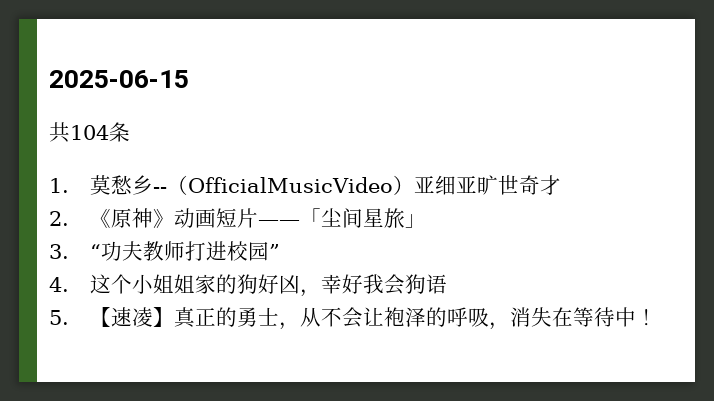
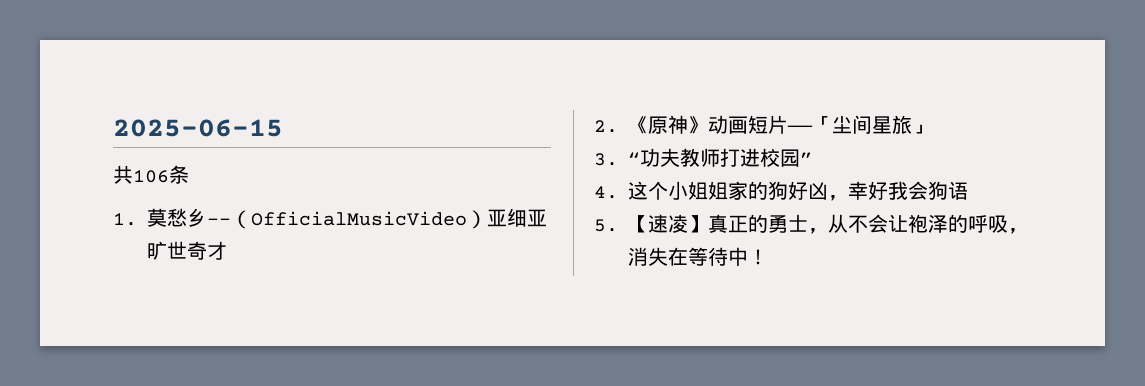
[70,125,109,140] 104 -> [133,170,169,183] 106

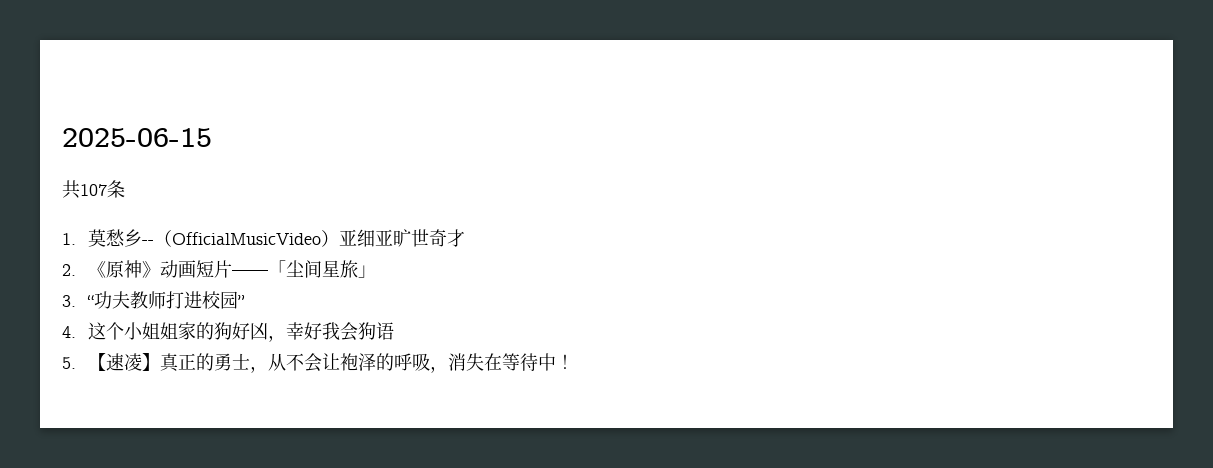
[133,170,169,183] 106 -> [80,184,107,196] 107

